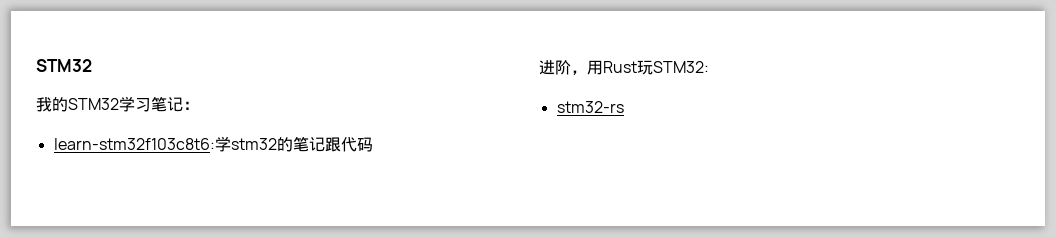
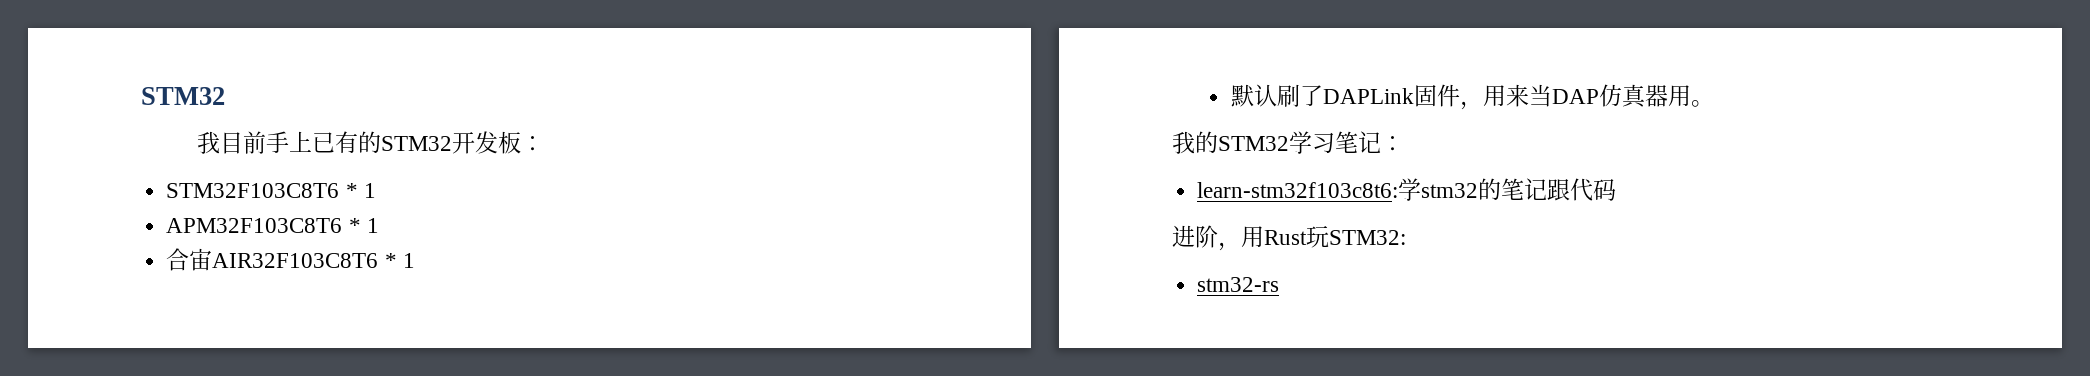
[36,59,92,72] STM32 -> [141,87,225,105] [197,131,545,154] [166,183,376,198] [166,218,379,233] [166,248,415,271] [1230,84,1714,110] STM32 // 我目前手上已有的STM32开发板： // STM32F103C8T6 * 1 // APM32F103C8T6 * 1 // 合宙AIR32F103C8T6 * 1 // 默认刷了DAPLink固件，用来当DAP仿真器用。

